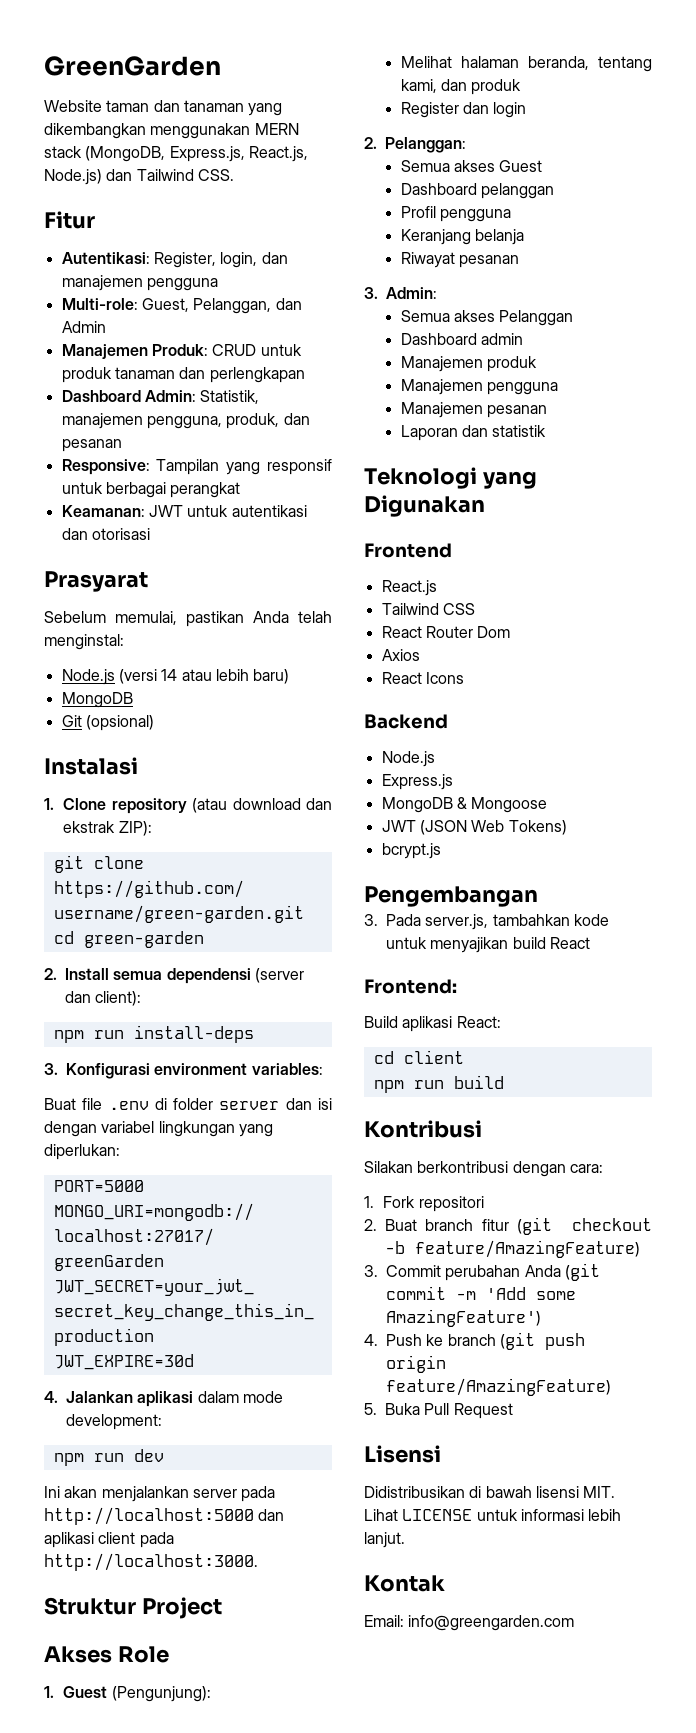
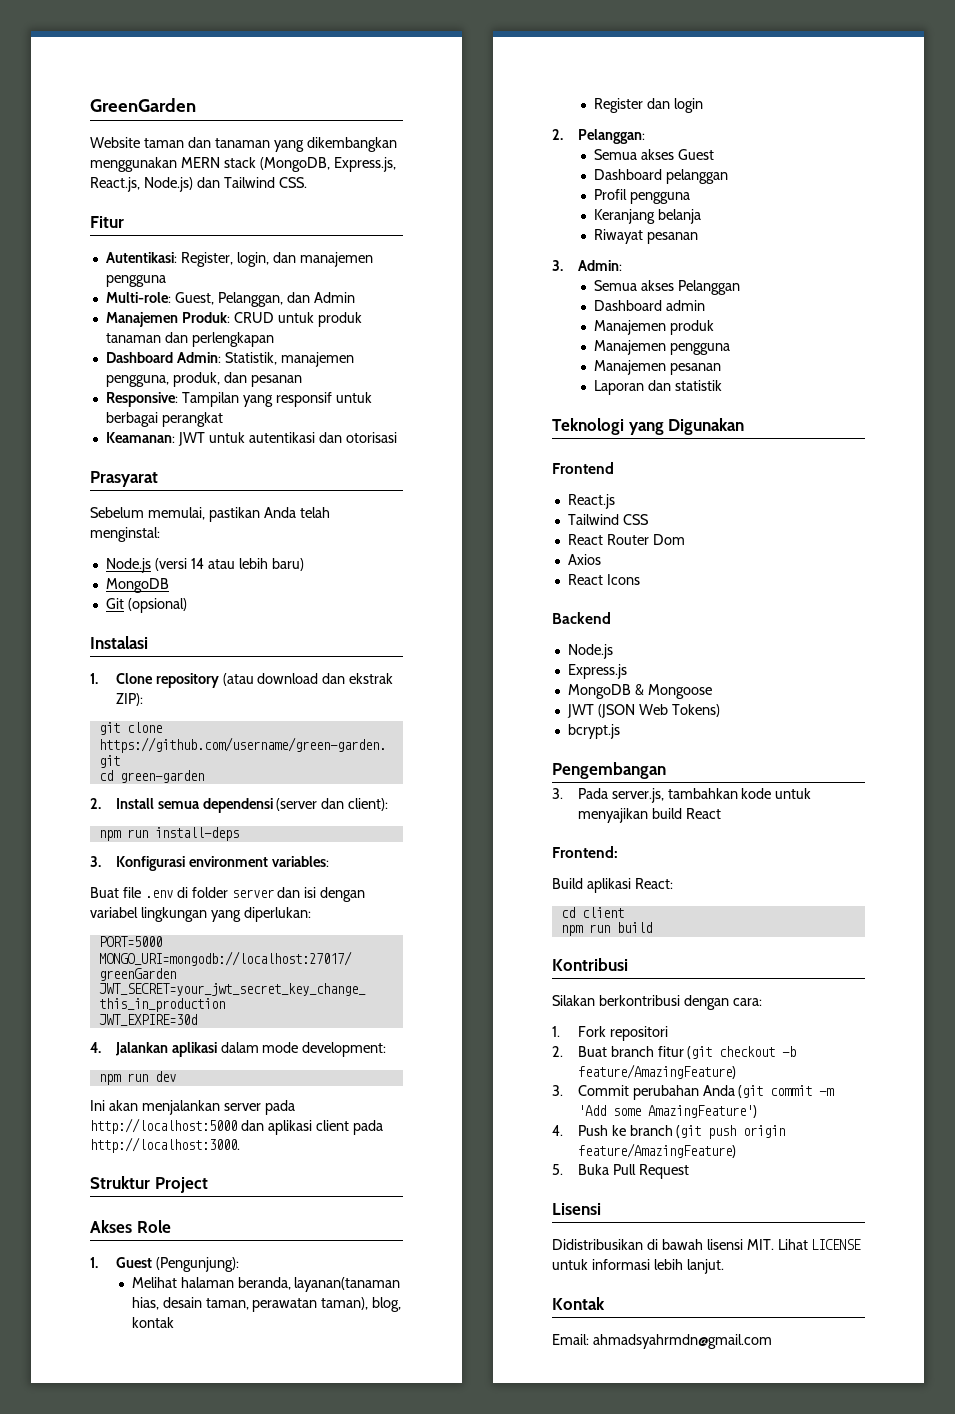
[598,56,652,72] [400,79,522,95] tentang kami, dan produk -> [294,1277,401,1292] [131,1297,402,1312] [131,1317,174,1328] layanan(tanaman hias, desain taman, perawatan taman), blog, kontak
[408,1615,575,1631] info@greengarden.com -> [592,1334,772,1349] ahmadsyahrmdn@gmail.com

